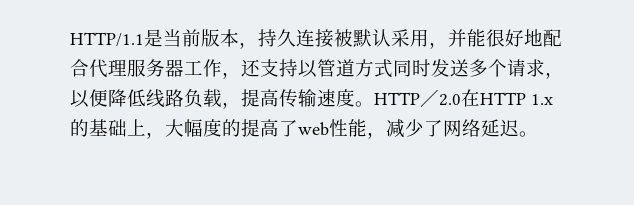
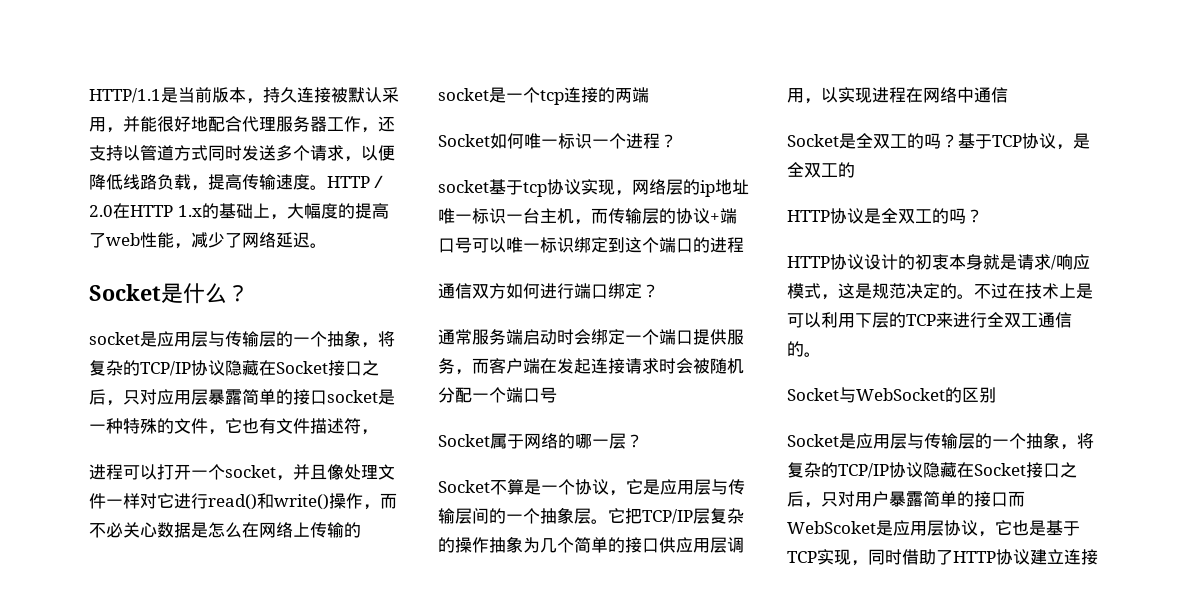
(538, 134) none -> [89,283,249,304] [89,330,395,348] [89,360,379,376] [89,389,395,406] [89,418,378,435] [89,464,395,481] [89,493,397,510] [89,522,361,538] [438,87,649,105] [438,133,677,149] [438,179,749,197] [438,208,737,225] [438,237,744,253] [438,283,659,299] [438,329,744,345] [438,358,744,375] [438,387,557,403] [438,433,643,449] [438,479,745,496] [438,507,744,524] [438,536,744,553] [787,87,1008,104] [787,133,1090,150] [787,162,855,178] [787,208,983,224] [787,254,1090,270] [787,283,1093,300] [787,312,1072,328] [787,341,821,357] [787,387,996,403] [787,432,1094,450] [787,462,1077,478] [787,491,1025,508] [787,520,1080,537] [787,549,1098,566] // Socket是什么？ // socket是应用层与传输层的一个抽象，将复杂的TCP/IP协议隐藏在Socket接口之后，只对应用层暴露简单的接口socket是一种特殊的文件，它也有文件描述符， // 进程可以打开一个socket，并且像处理文件一样对它进行read()和write()操作，而不必关心数据是怎么在网络上传输的socket是一个tcp连接的两端 // Socket如何唯一标识一个进程？ // socket基于tcp协议实现，网络层的ip地址唯一标识一台主机，而传输层的协议+端口号可以唯一标识绑定到这个端口的进程 // 通信双方如何进行端口绑定？ // 通常服务端启动时会绑定一个端口提供服务，而客户端在发起连接请求时会被随机分配一个端口号 // Socket属于网络的哪一层？ // Socket不算是一个协议，它是应用层与传输层间的一个抽象层。它把TCP/IP层复杂的操作抽象为几个简单的接口供应用层调用，以实现进程在网络中通信 // Socket是全双工的吗？基于TCP协议，是全双工的 // HTTP协议是全双工的吗？ // HTTP协议设计的初衷本身就是请求/响应模式，这是规范决定的。不过在技术上是可以利用下层的TCP来进行全双工通信的。 // Socket与WebSocket的区别 // Socket是应用层与传输层的一个抽象，将复杂的TCP/IP协议隐藏在Socket接口之后，只对用户暴露简单的接口而WebScoket是应用层协议，它也是基于TCP实现，同时借助了HTTP协议建立连接

